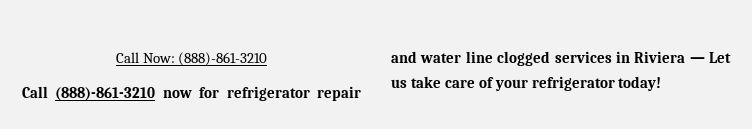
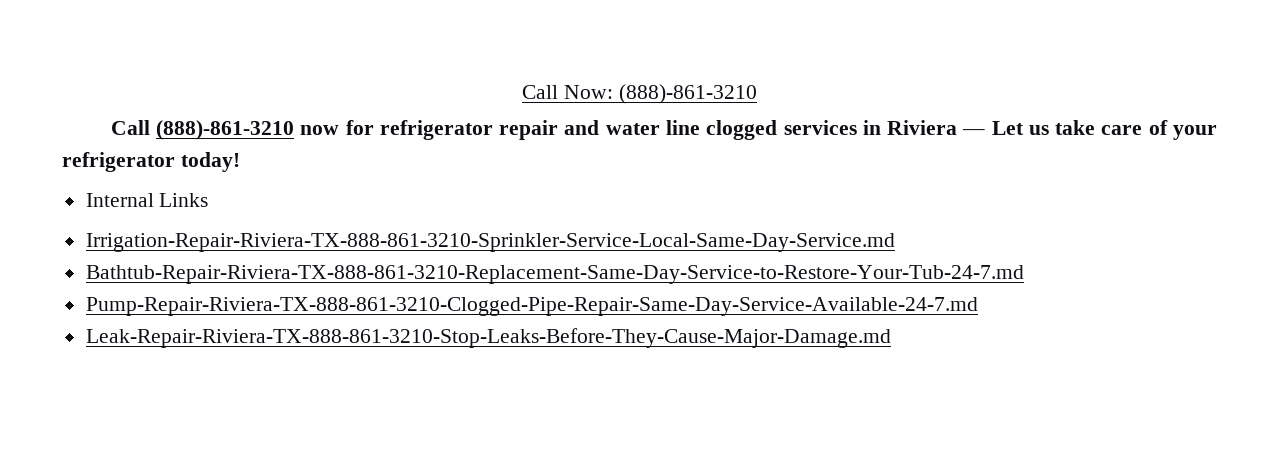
(662, 83) none -> [85,193,209,207] [85,233,895,252] [85,265,1024,284] [85,297,978,316] [85,328,891,348] // Internal Links // Irrigation-Repair-Riviera-TX-888-861-3210-Sprinkler-Service-Local-Same-Day-Service.md // Bathtub-Repair-Riviera-TX-888-861-3210-Replacement-Same-Day-Service-to-Restore-Your-Tub-24-7.md // Pump-Repair-Riviera-TX-888-861-3210-Clogged-Pipe-Repair-Same-Day-Service-Available-24-7.md // Leak-Repair-Riviera-TX-888-861-3210-Stop-Leaks-Before-They-Cause-Major-Damage.md

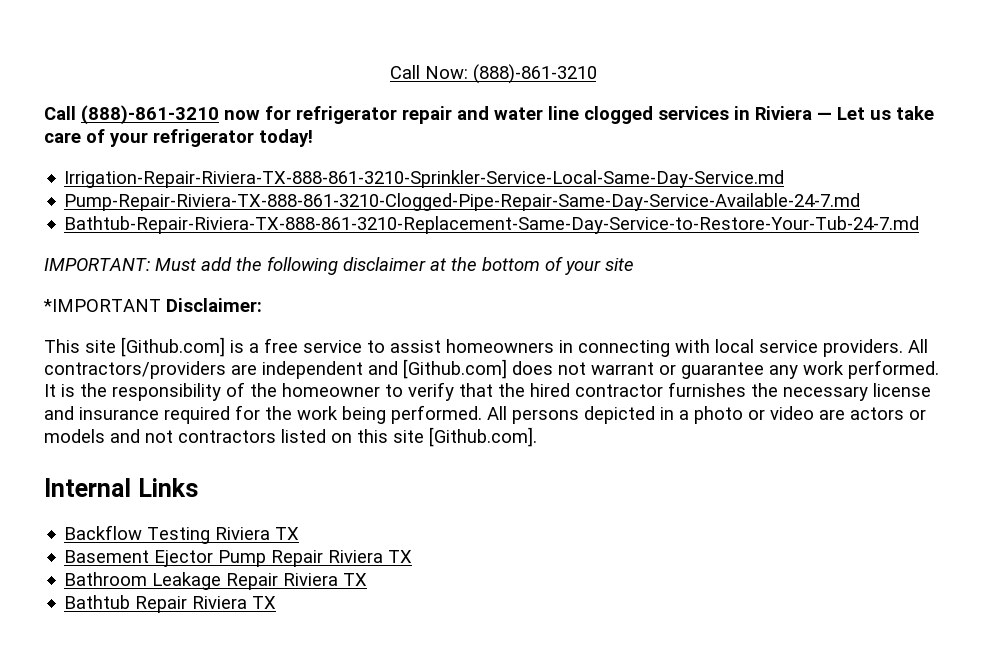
[85,193,209,207] [85,233,895,252] [85,265,1024,284] [85,297,978,316] [85,328,891,348] Internal Links // Irrigation-Repair-Riviera-TX-888-861-3210-Sprinkler-Service-Local-Same-Day-Service.md // Bathtub-Repair-Riviera-TX-888-861-3210-Replacement-Same-Day-Service-to-Restore-Your-Tub-24-7.md // Pump-Repair-Riviera-TX-888-861-3210-Clogged-Pipe-Repair-Same-Day-Service-Available-24-7.md // Leak-Repair-Riviera-TX-888-861-3210-Stop-Leaks-Before-They-Cause-Major-Damage.md -> [64,170,785,188] [64,193,861,211] [64,216,920,234] [44,256,634,275] [43,298,262,312] [44,337,928,357] [44,359,939,379] [44,382,931,401] [44,405,926,424] [44,427,537,447] [44,478,198,497] [64,525,300,544] [64,550,413,567] [64,572,368,590] [64,595,277,613] Irrigation-Repair-Riviera-TX-888-861-3210-Sprinkler-Service-Local-Same-Day-Service.md // Pump-Repair-Riviera-TX-888-861-3210-Clogged-Pipe-Repair-Same-Day-Service-Available-24-7.md // Bathtub-Repair-Riviera-TX-888-861-3210-Replacement-Same-Day-Service-to-Restore-Your-Tub-24-7.md // IMPORTANT: Must add the following disclaimer at the bottom of your site // *IMPORTANT Disclaimer: // This site [Github.com] is a free service to assist homeowners in connecting with local service providers. All contractors/providers are independent and [Github.com] does not warrant or guarantee any work performed. It is the responsibility of the homeowner to verify that the hired contractor furnishes the necessary license and insurance required for the work being performed. All persons depicted in a photo or video are actors or models and not contractors listed on this site [Github.com]. // Internal Links // Backflow Testing Riviera TX // Basement Ejector Pump Repair Riviera TX // Bathroom Leakage Repair Riviera TX // Bathtub Repair Riviera TX

